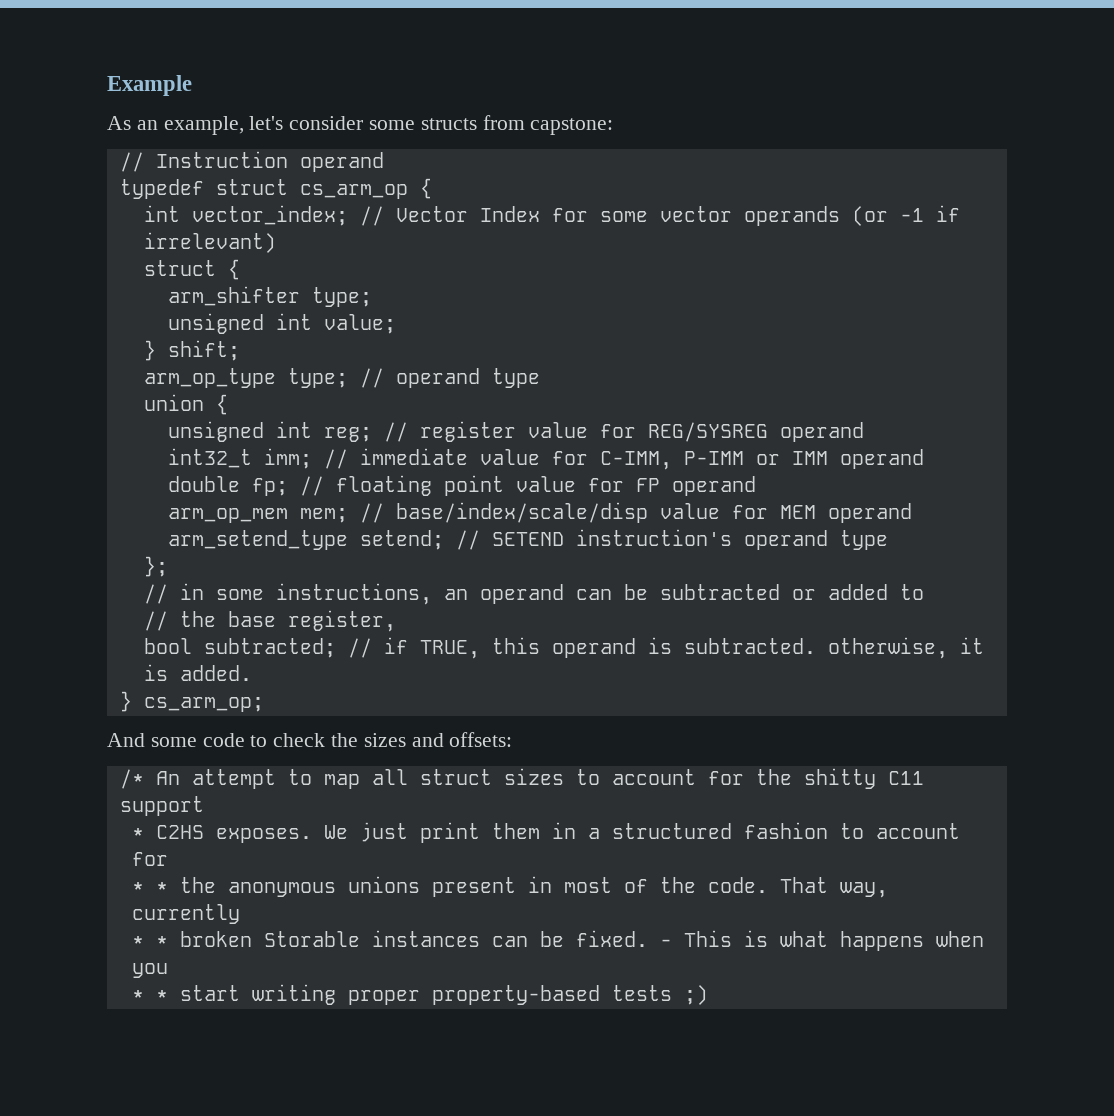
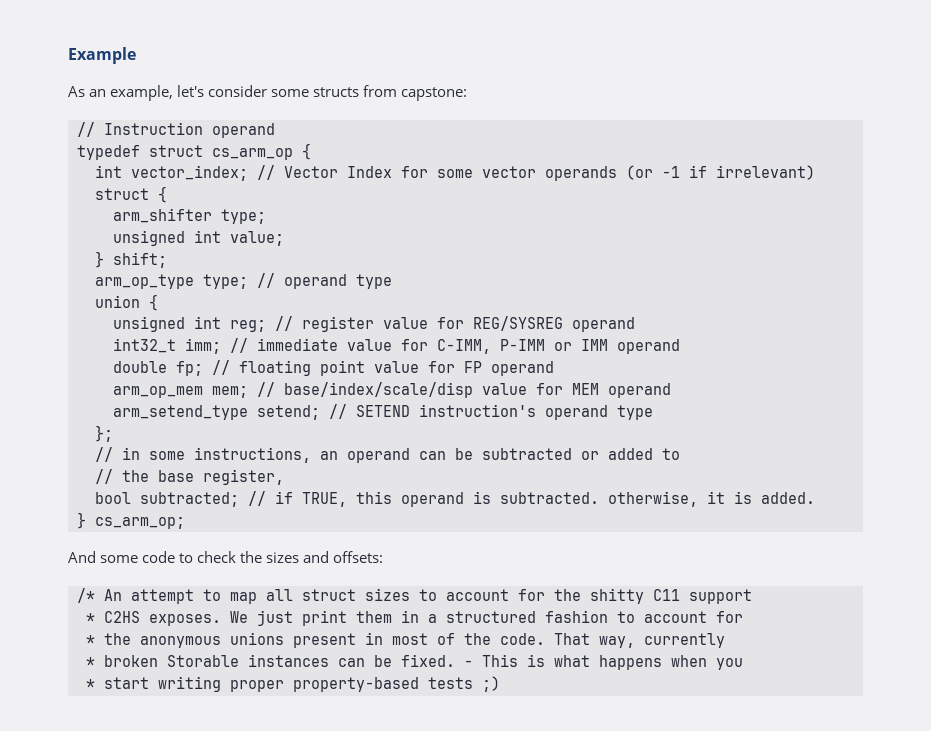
[155,882,168,893] * -> (95, 640) none
[155,936,168,947] * -> (95, 662) none
[155,990,168,1001] * -> (95, 684) none

